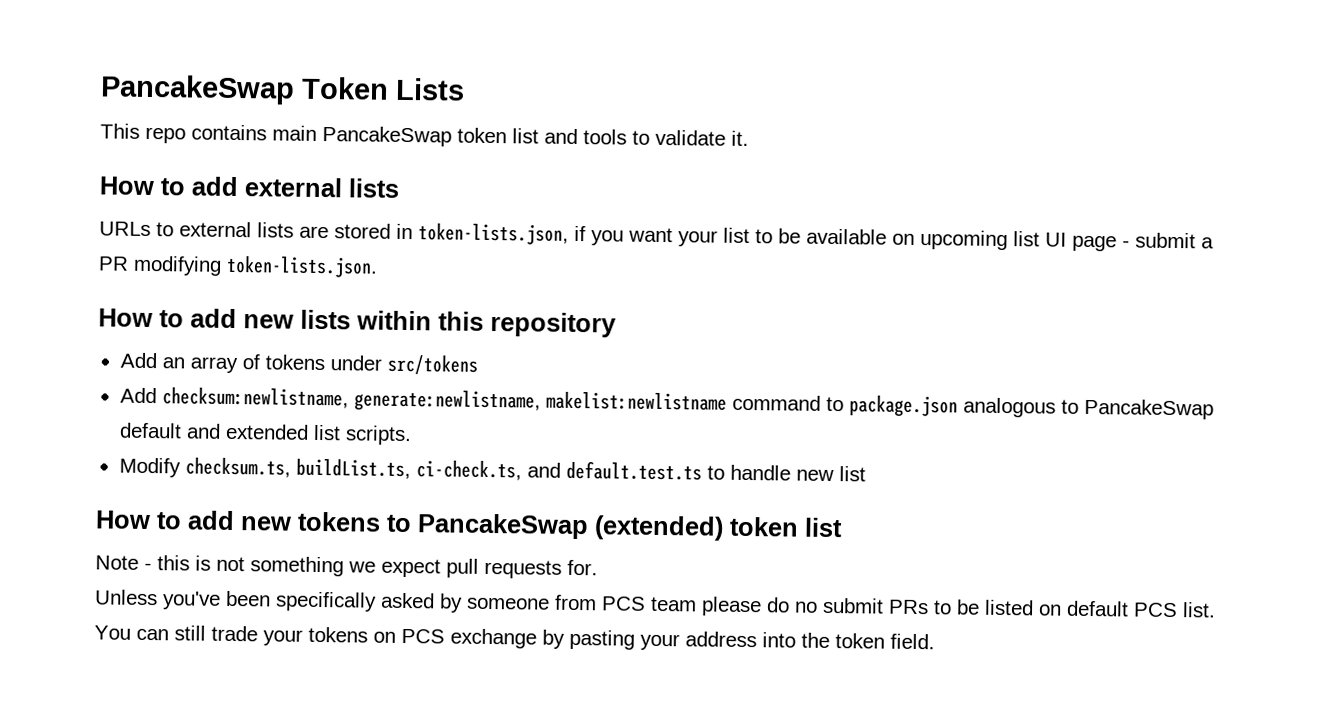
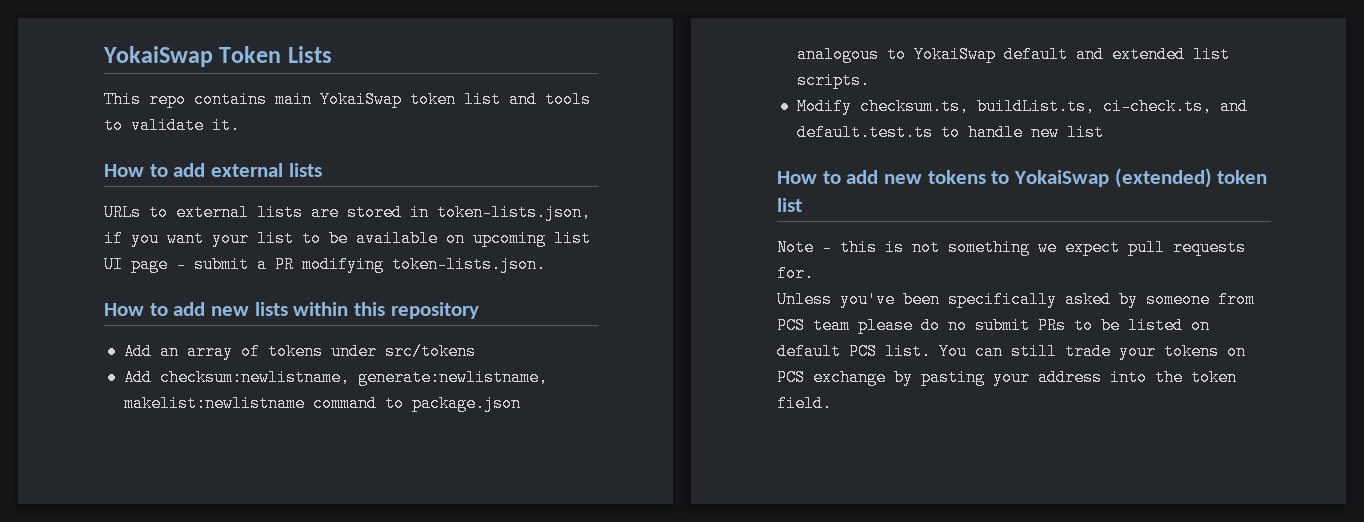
[100,74,295,105] PancakeSwap -> [103,46,213,67] YokaiSwap
[322,126,452,147] PancakeSwap -> [320,91,402,108] YokaiSwap
[1083,398,1214,420] PancakeSwap -> [913,46,996,63] YokaiSwap
[417,513,589,540] PancakeSwap -> [1014,170,1110,187] YokaiSwap

